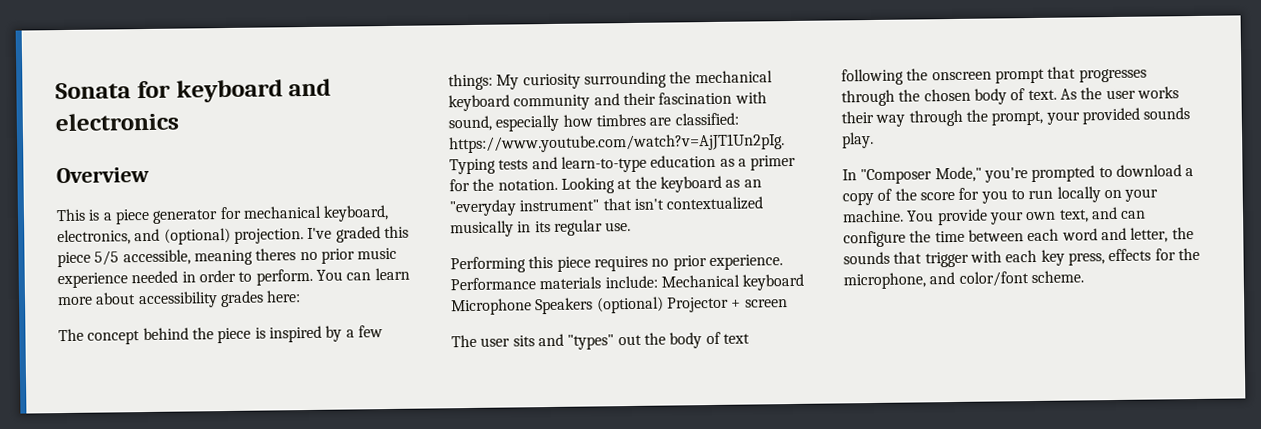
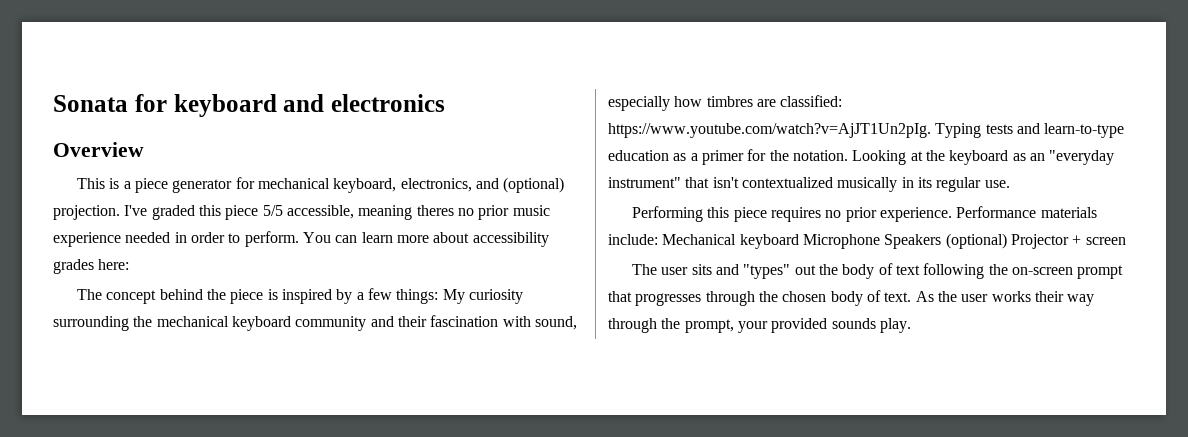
[931,71,992,81] onscreen -> [1011,267,1073,275] on-screen
[842,164,1195,185] [842,186,1159,206] [842,206,1147,226] [843,227,1194,248] [843,247,1200,268] [843,270,1084,290] // In "Composer Mode," you're prompted to download a copy of the score for you to run locally on your machine. You provide your own text, and can configure the time between each word and letter, the sounds that trigger with each key press, effects for the microphone, and color/font scheme. -> (911, 325) none

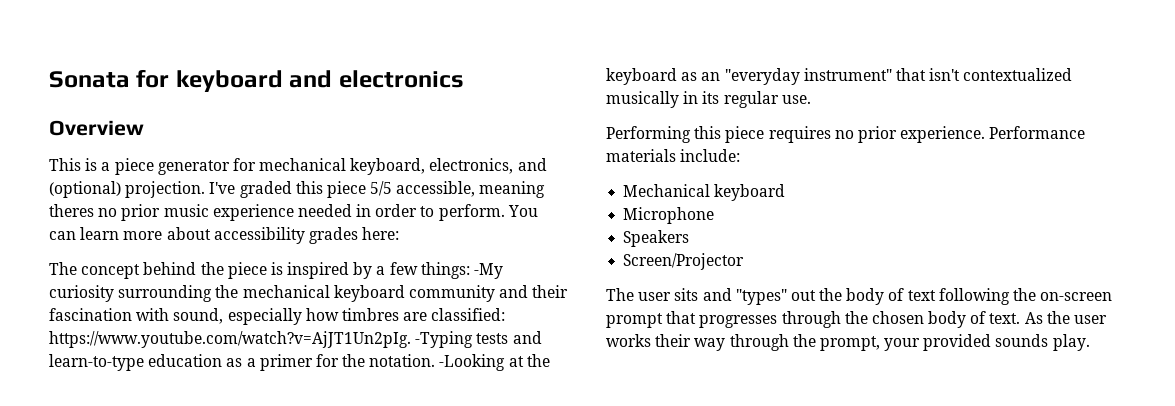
[442,289,465,304] My -> [474,263,504,279] -My
[935,123,982,138] Typing -> [415,331,474,348] -Typing
[852,150,907,165] Looking -> [439,354,506,371] -Looking
(658, 239) none -> (741, 155) //
(799, 241) none -> (786, 192) //
(880, 241) none -> (715, 215) //
[945,233,1126,249] (optional) Projector + screen -> [623,253,745,270] // Screen/Projector

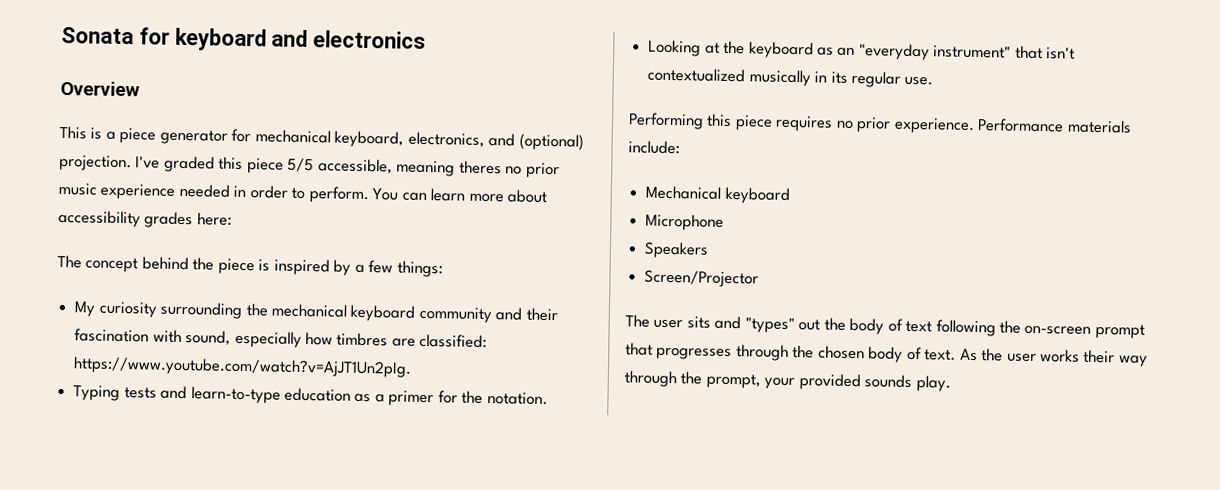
[474,263,504,279] -My -> [74,301,97,317] // My
[415,331,474,348] -Typing -> [73,385,121,401] // Typing
[439,354,506,371] -Looking -> [648,39,702,57] // Looking

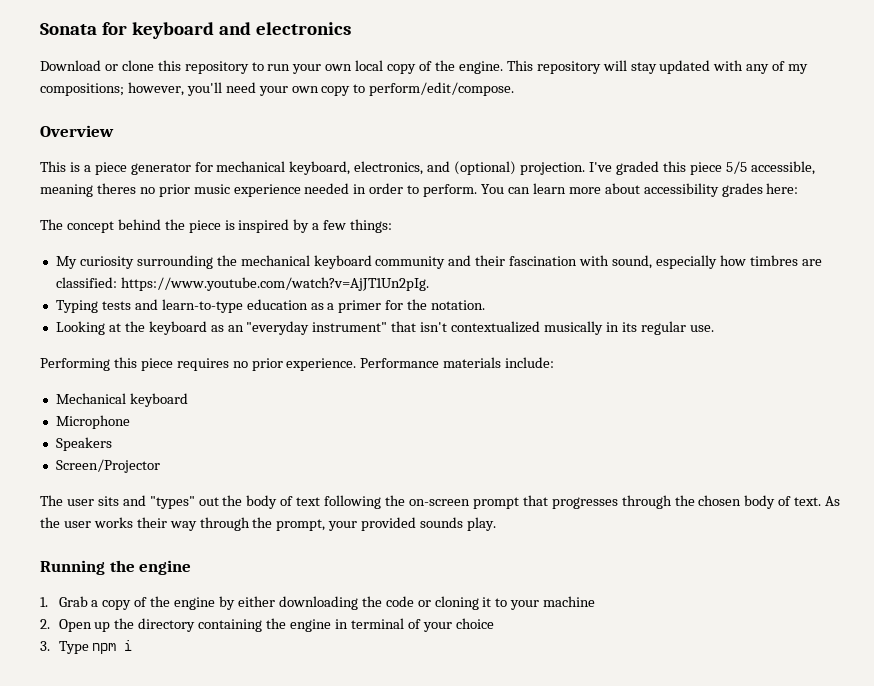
(427, 39) none -> [40,60,809,74] [40,82,515,96] // Download or clone this repository to run your own local copy of the engine. This repository will stay updated with any of my compositions; however, you'll need your own copy to perform/edit/compose.
(951, 383) none -> [40,560,192,575] [40,596,596,610] [40,618,494,632] [40,640,133,654] // Running the engine // 1. Grab a copy of the engine by either downloading the code or cloning it to your machine // 2. Open up the directory containing the engine in terminal of your choice // 3. Type npm i

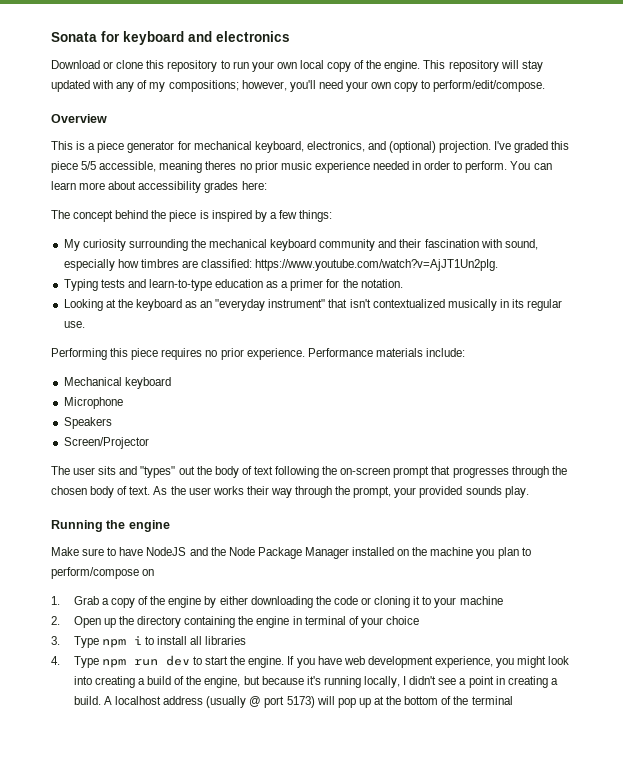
(192, 567) none -> [51,547,531,559] [51,567,155,579] // Make sure to have NodeJS and the Node Package Manager installed on the machine you plan to perform/compose on
(133, 645) none -> [145,636,247,645] [51,655,570,668] [73,676,558,688] [73,696,513,708] to install all libraries // 4. Type npm run dev to start the engine. If you have web development experience, you might look into creating a build of the engine, but because it's running locally, I didn't see a point in creating a build. A localhost address (usually @ port 5173) will pop up at the bottom of the terminal

